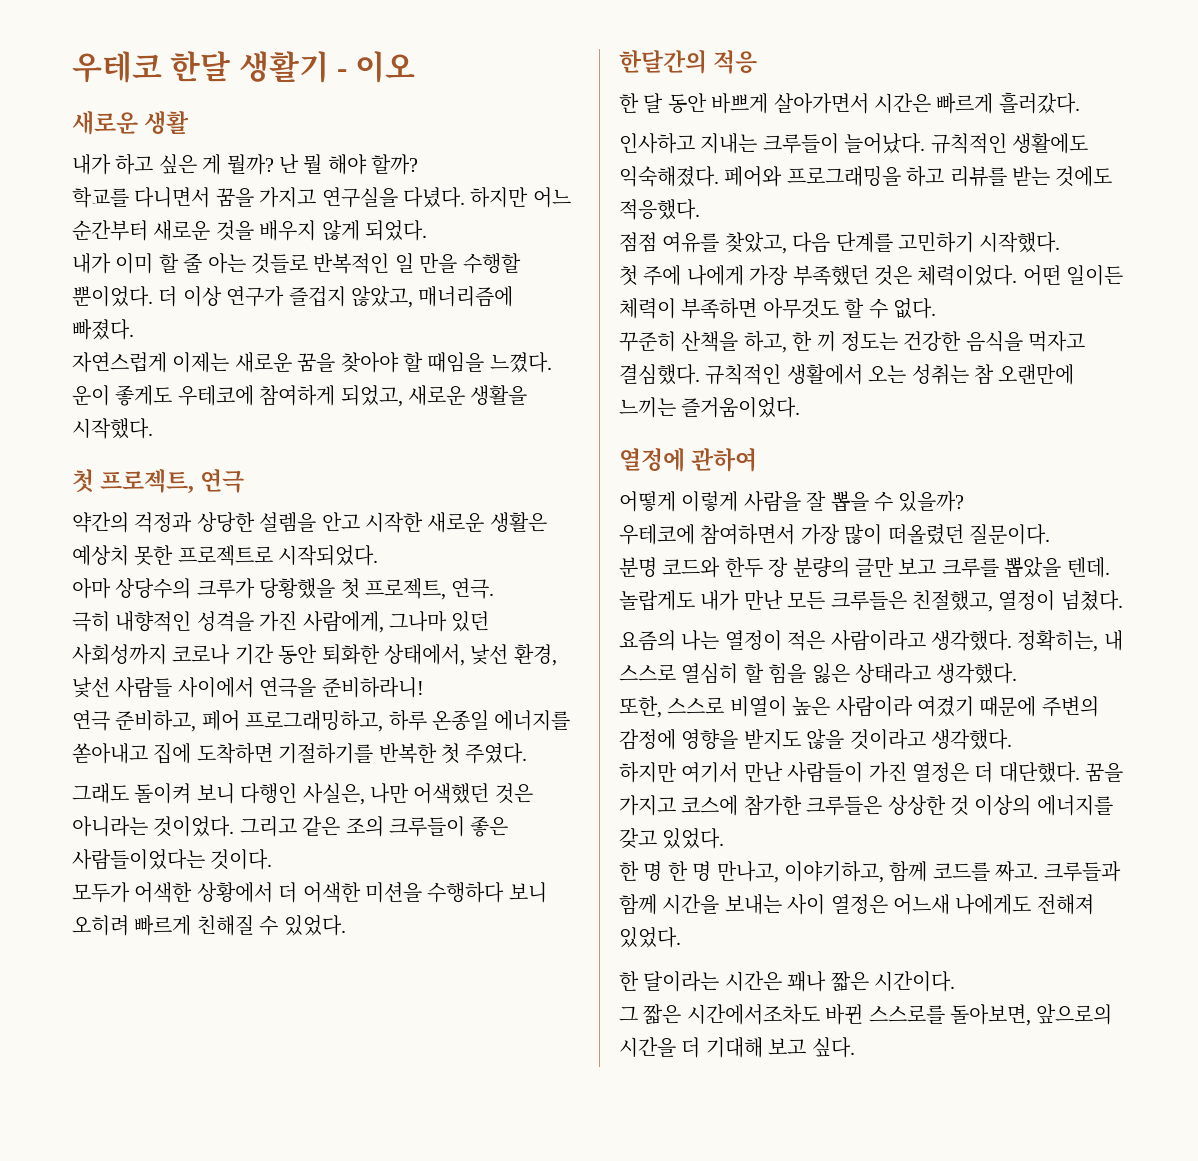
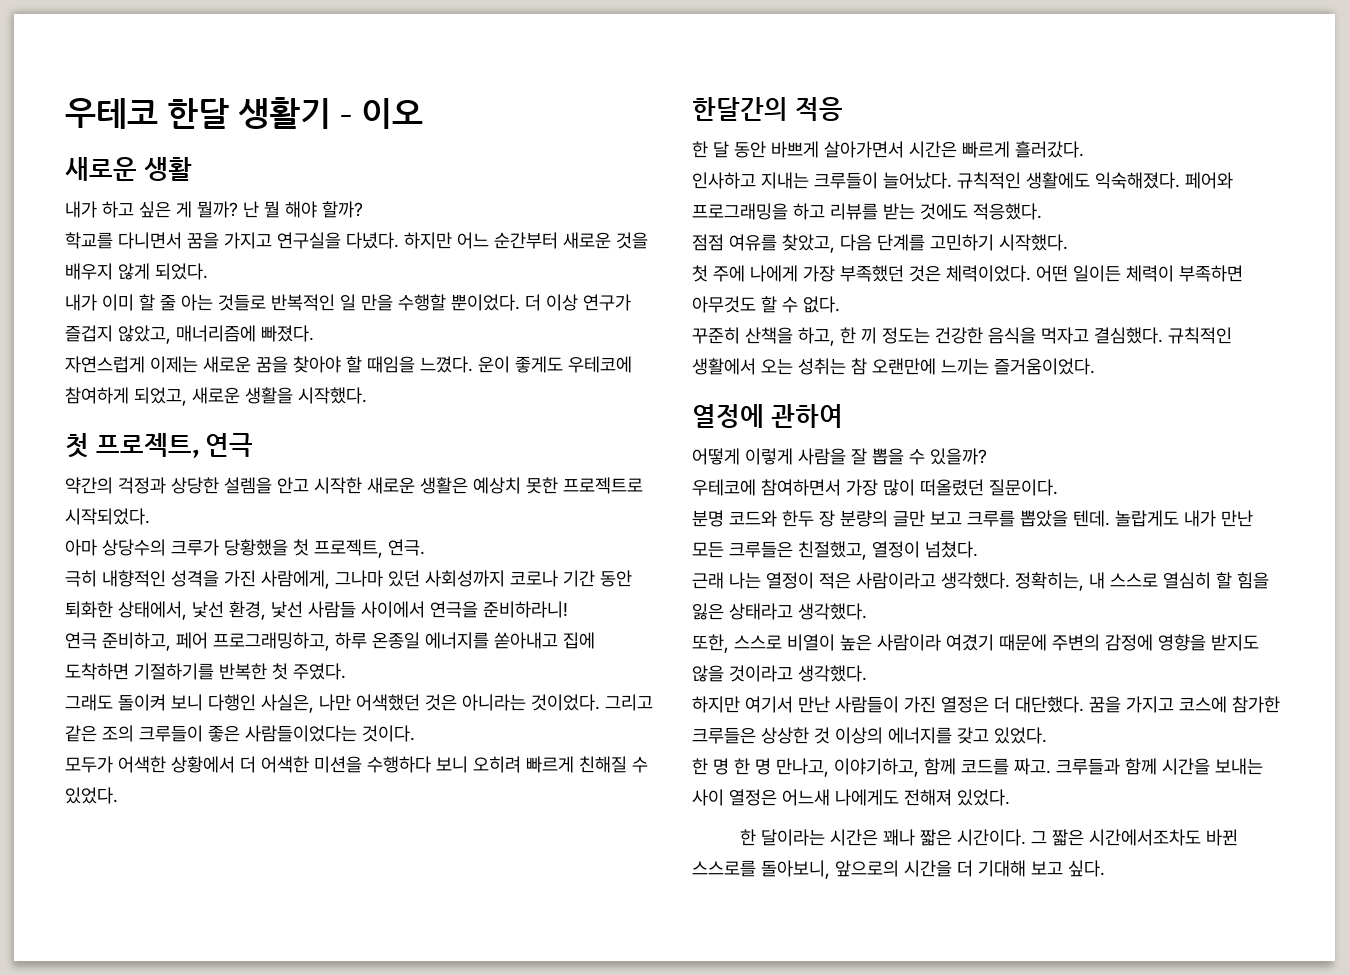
[619,630,676,651] 요즘의 -> [692,572,724,589] 근래
(955, 981) // -> (1026, 837) none
[950,1004,1031,1026] 돌아보면, -> [761,860,830,879] 돌아보니,

